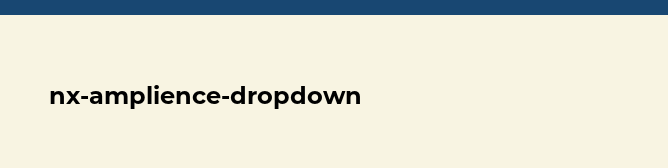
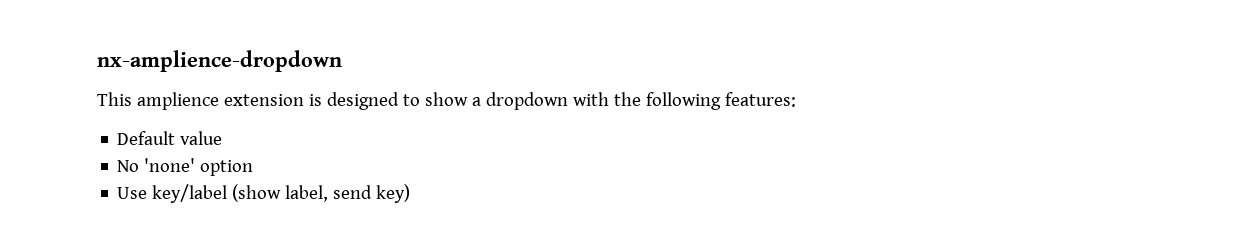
(362, 97) none -> [97,92,796,110] [117,131,223,145] [117,158,254,176] [117,184,411,203] // This amplience extension is designed to show a dropdown with the following features: // Default value // No 'none' option // Use key/label (show label, send key)

